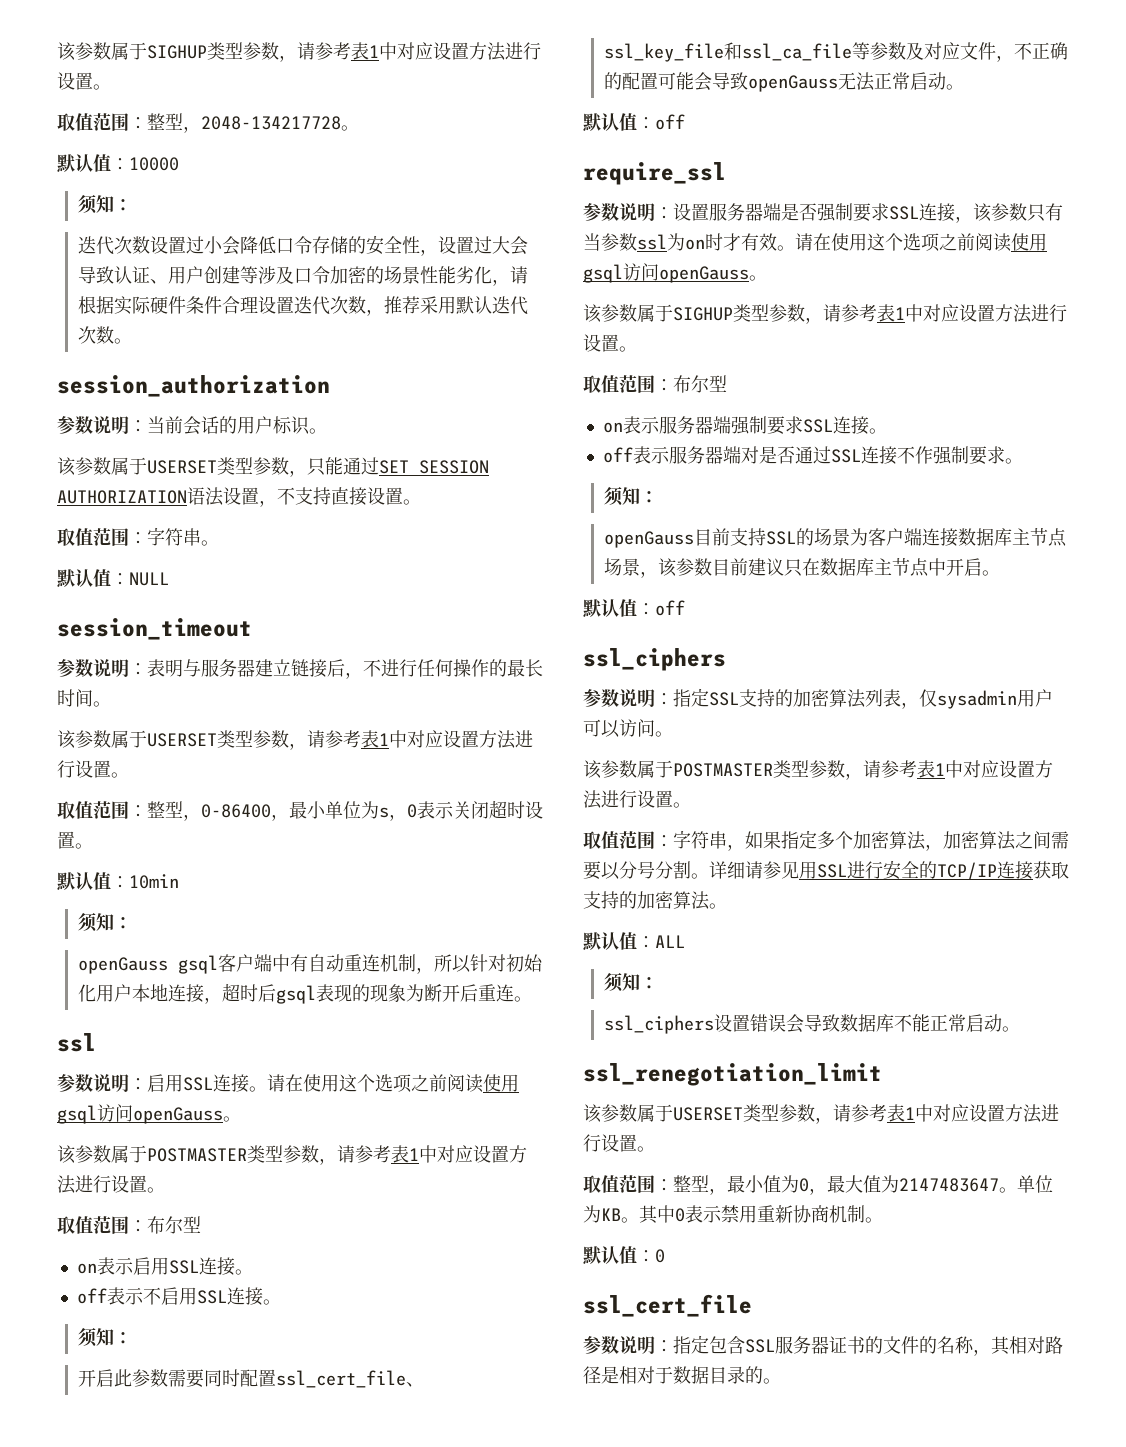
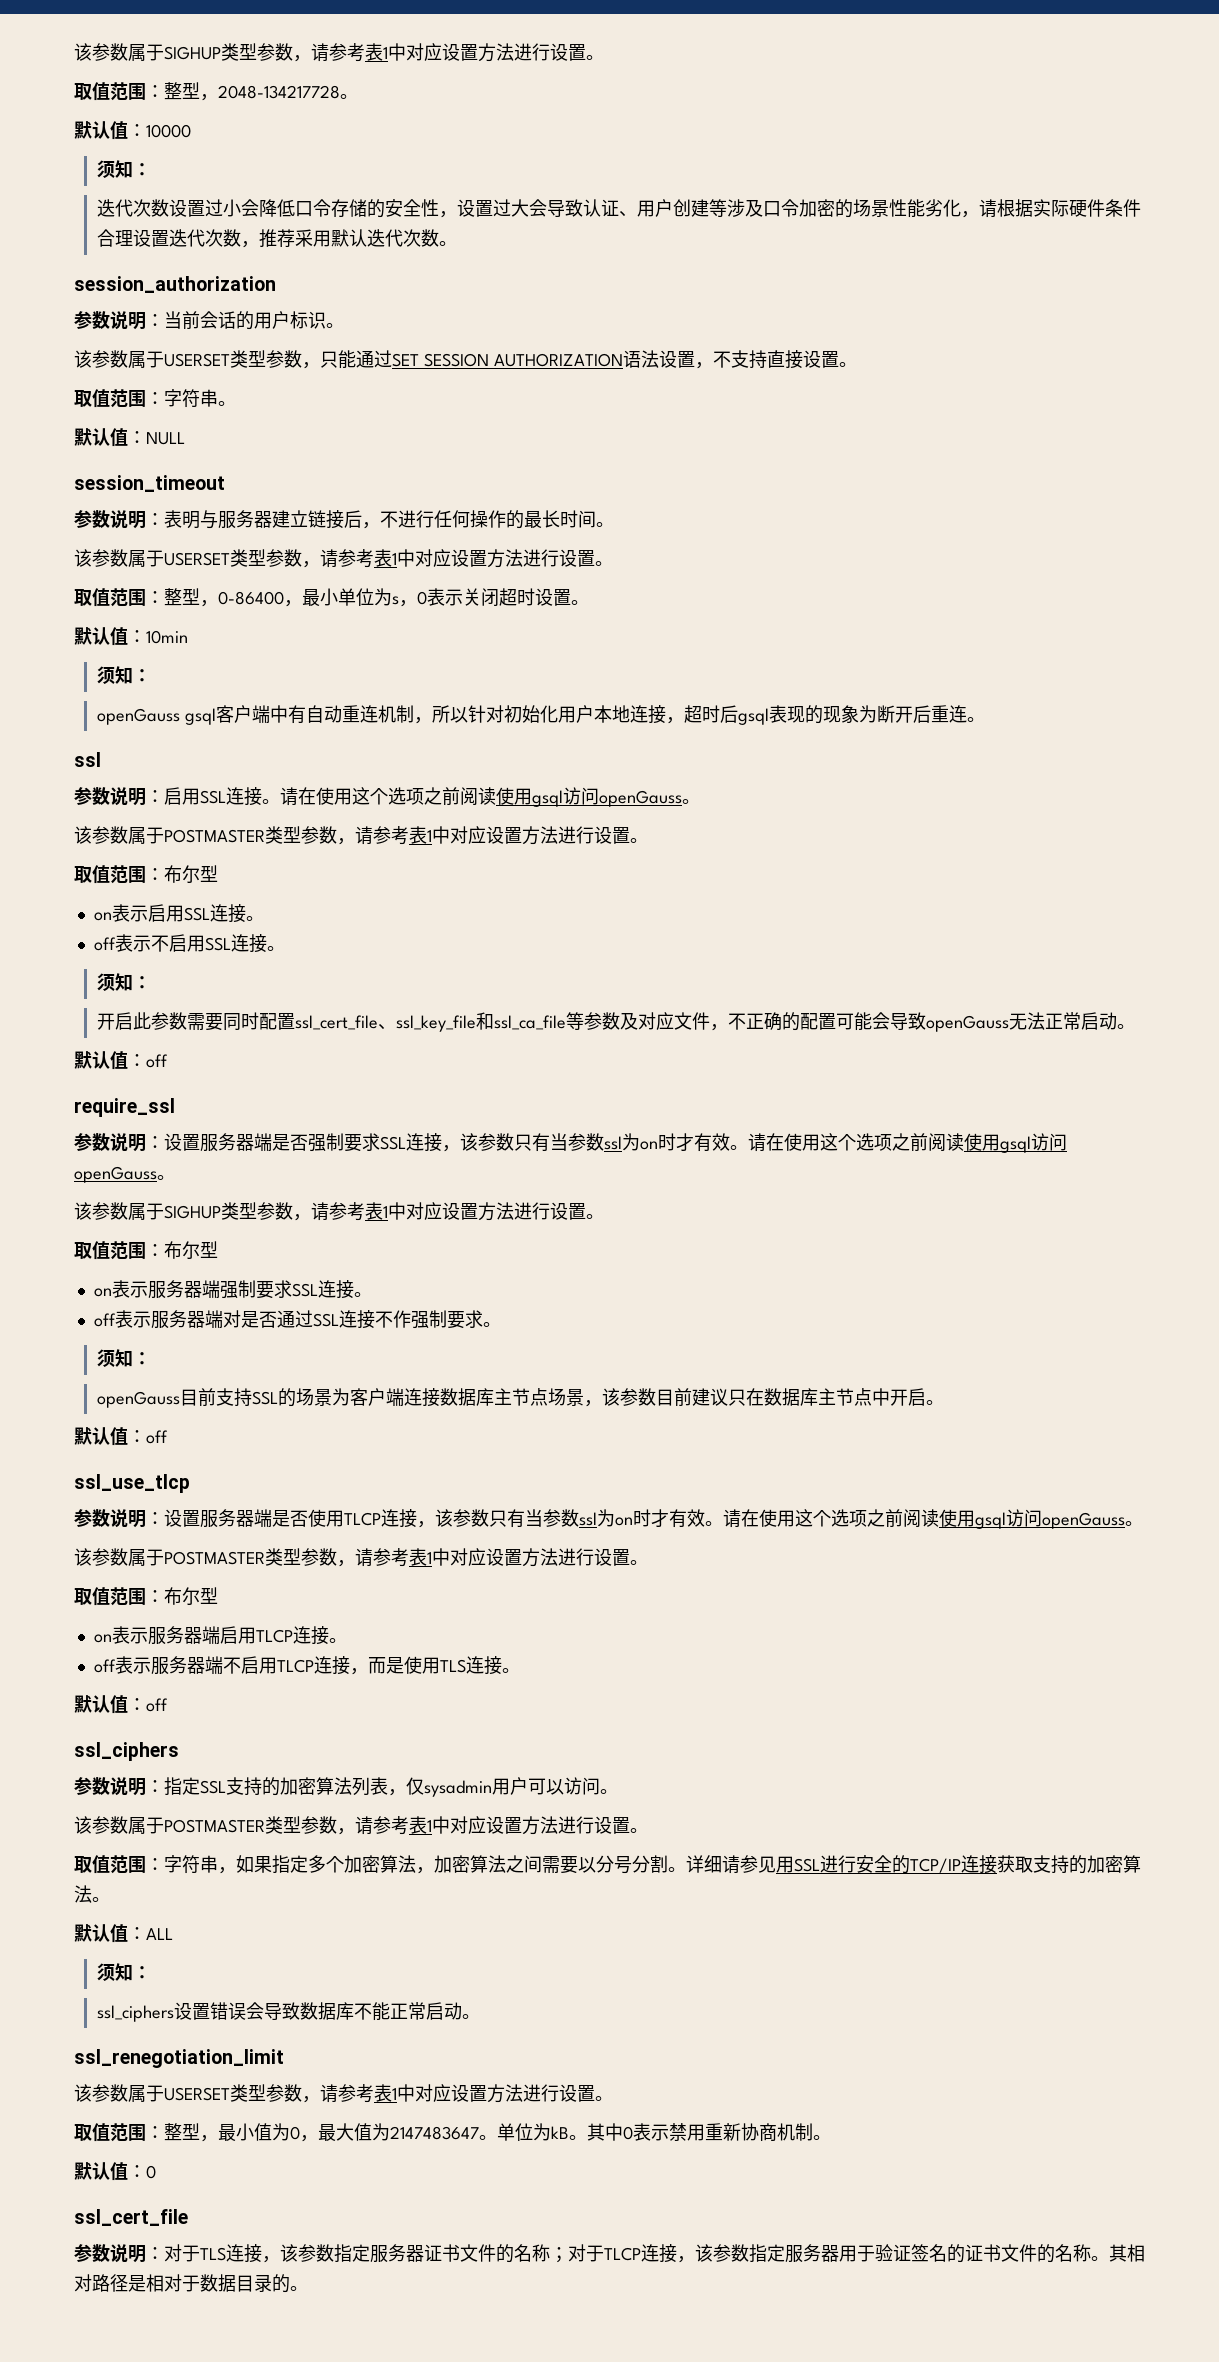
(685, 608) none -> [74,1474,190,1493] [74,1509,1143,1529] [74,1548,648,1567] [74,1587,218,1606] [93,1626,347,1645] [93,1656,520,1675] [74,1695,168,1714] // ssl_use_tlcp // 参数说明：设置服务器端是否使用TLCP连接，该参数只有当参数ssl为on时才有效。请在使用这个选项之前阅读使用gsql访问openGauss。 // 该参数属于POSTMASTER类型参数，请参考表1中对应设置方法进行设置。 // 取值范围：布尔型 // on表示服务器端启用TLCP连接。 // off表示服务器端不启用TLCP连接，而是使用TLS连接。 // 默认值：off
[601,1208,621,1221] KB -> [551,2126,569,2139] kB
[673,1335,775,1354] 指定包含SSL -> [164,2244,370,2263] 对于TLS连接，该参数指定
[865,1336,991,1356] 的文件的名称， -> [460,2244,1109,2263] 文件的名称；对于TLCP连接，该参数指定服务器用于验证签名的证书文件的名称。

